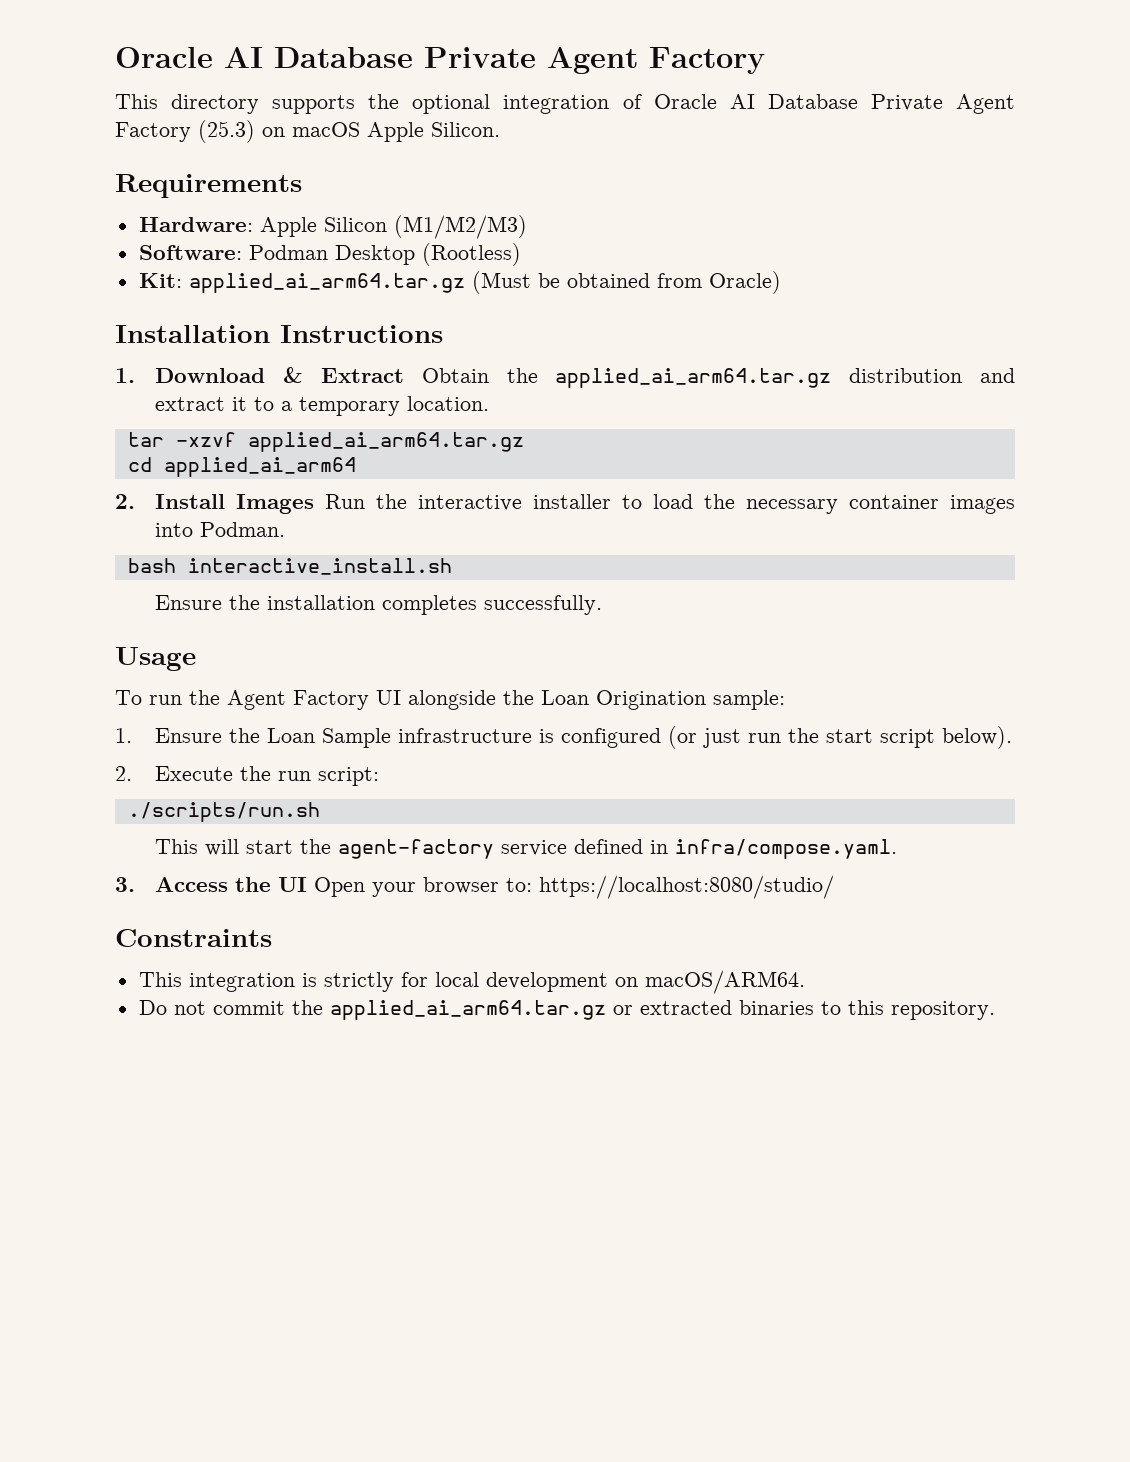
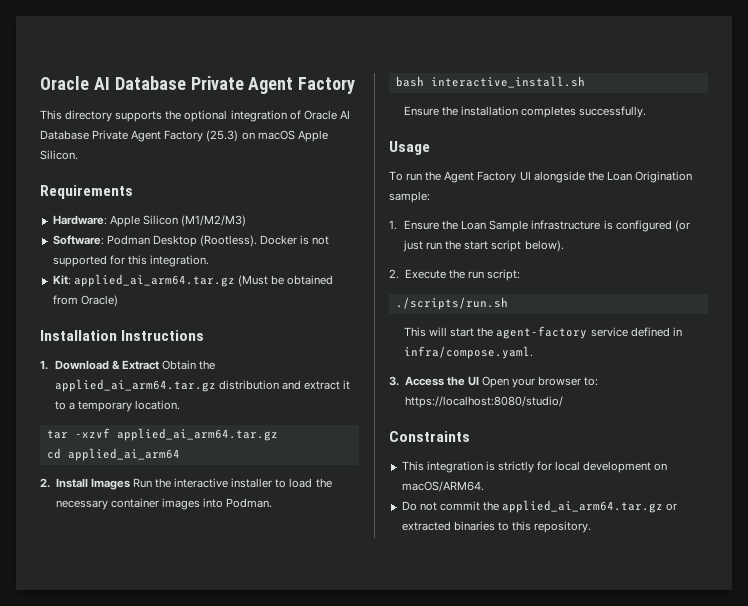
[421,243,521,266] (Rootless) -> [199,235,330,247] [52,255,209,267] (Rootless). Docker is not supported for this integration.

